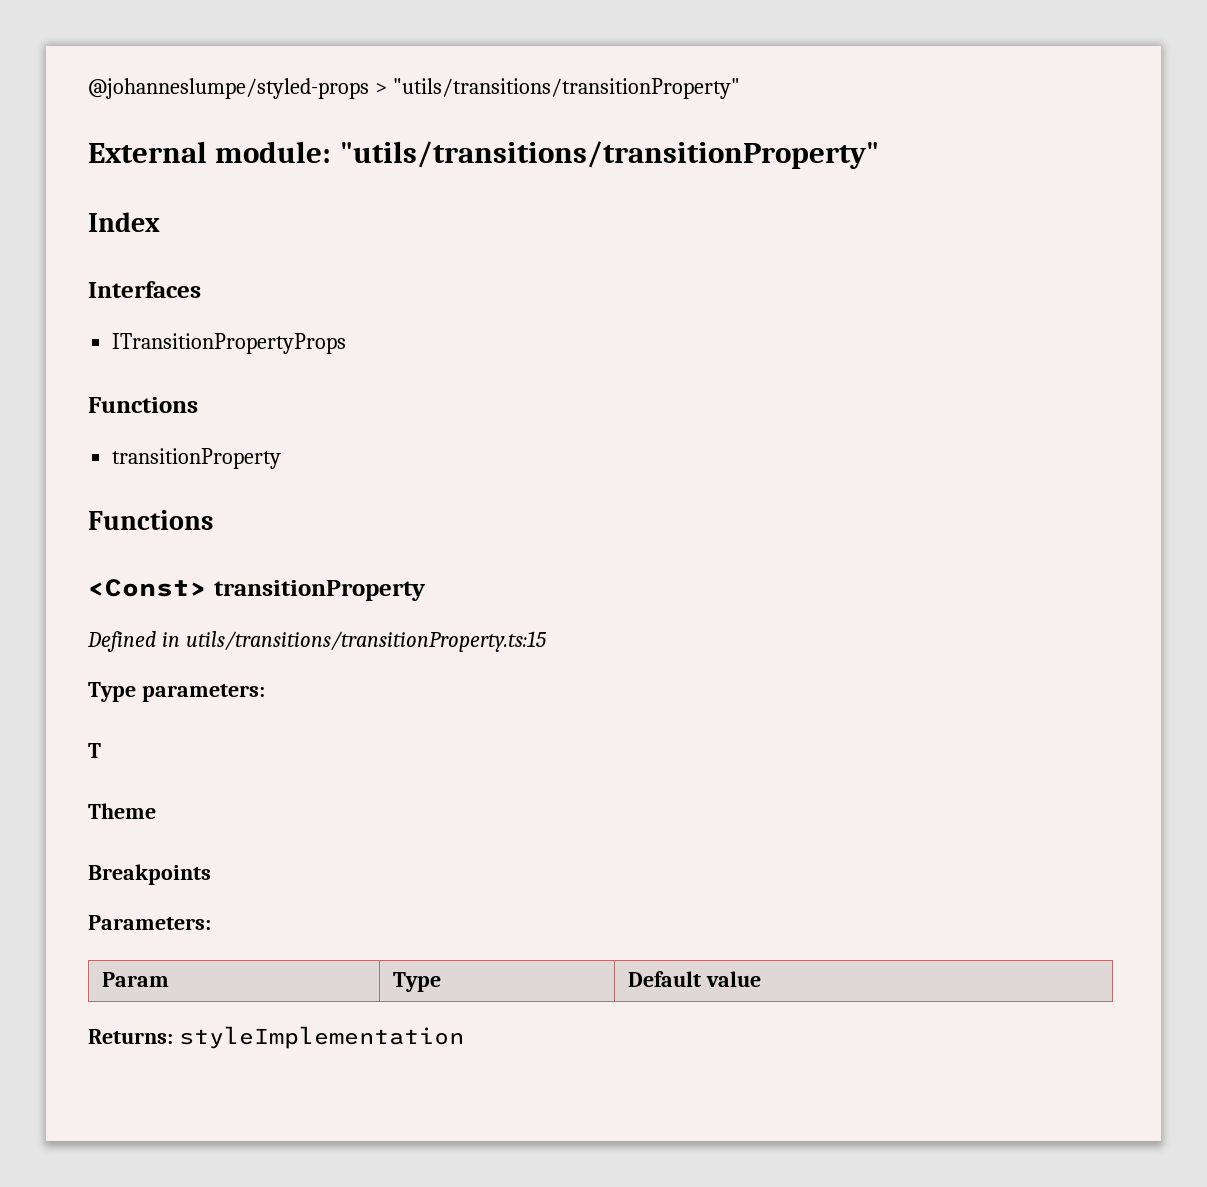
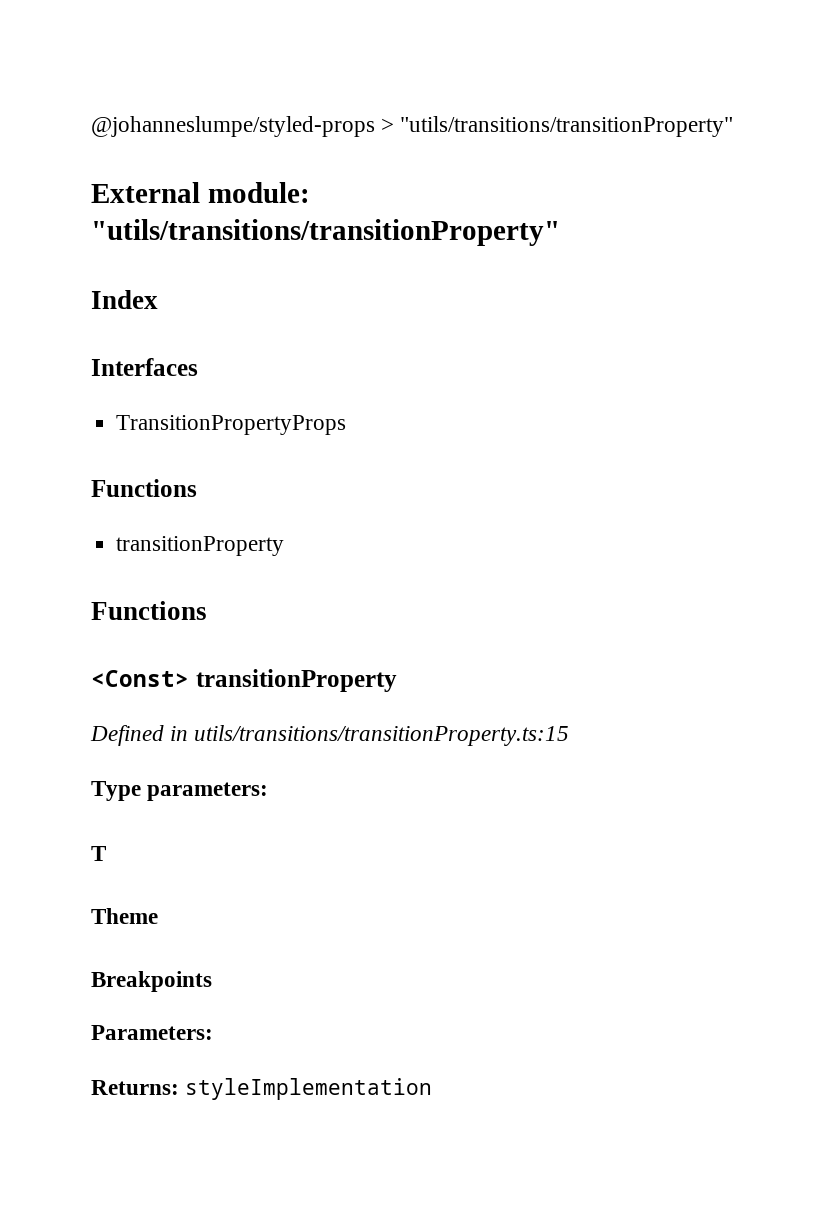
[112,333,347,354] ITransitionPropertyProps -> [116,415,347,435] TransitionPropertyProps
[102,972,170,987] [393,972,442,992] [628,971,761,987] // Param | Type | Default value -> (213, 1032) none

